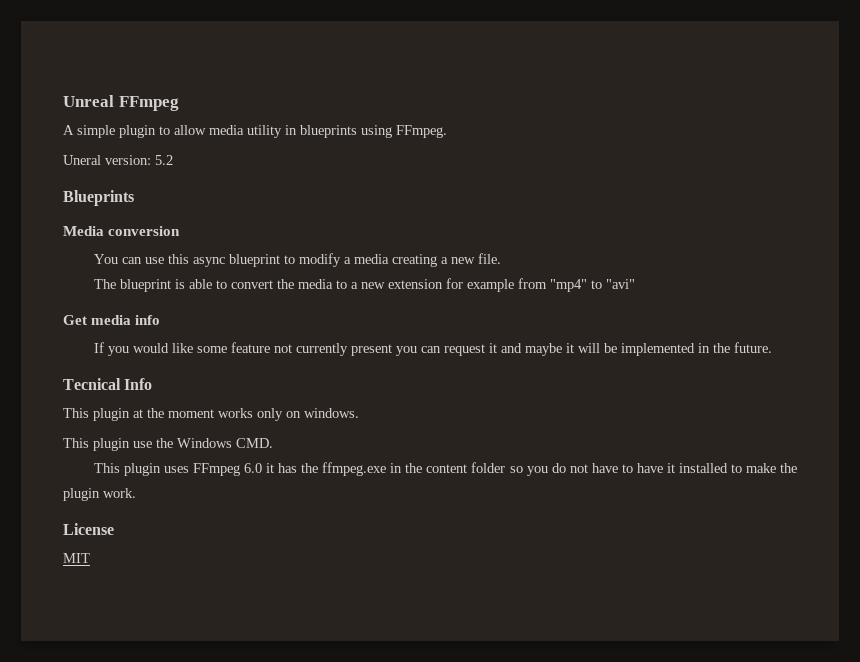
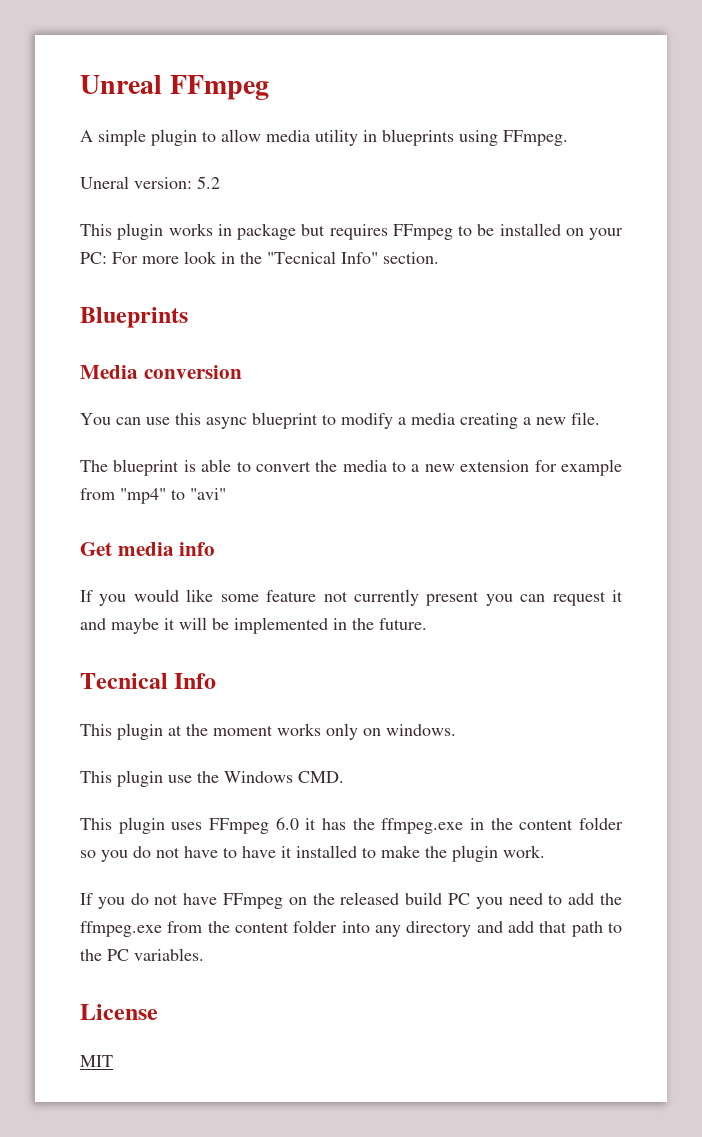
(173, 160) none -> [80,223,623,240] [80,251,439,264] // This plugin works in package but requires FFmpeg to be installed on your PC: For more look in the "Tecnical Info" section.
(136, 493) none -> [80,892,622,909] [80,920,622,937] [80,948,204,961] // If you do not have FFmpeg on the released build PC you need to add the ffmpeg.exe from the content folder into any directory and add that path to the PC variables.

